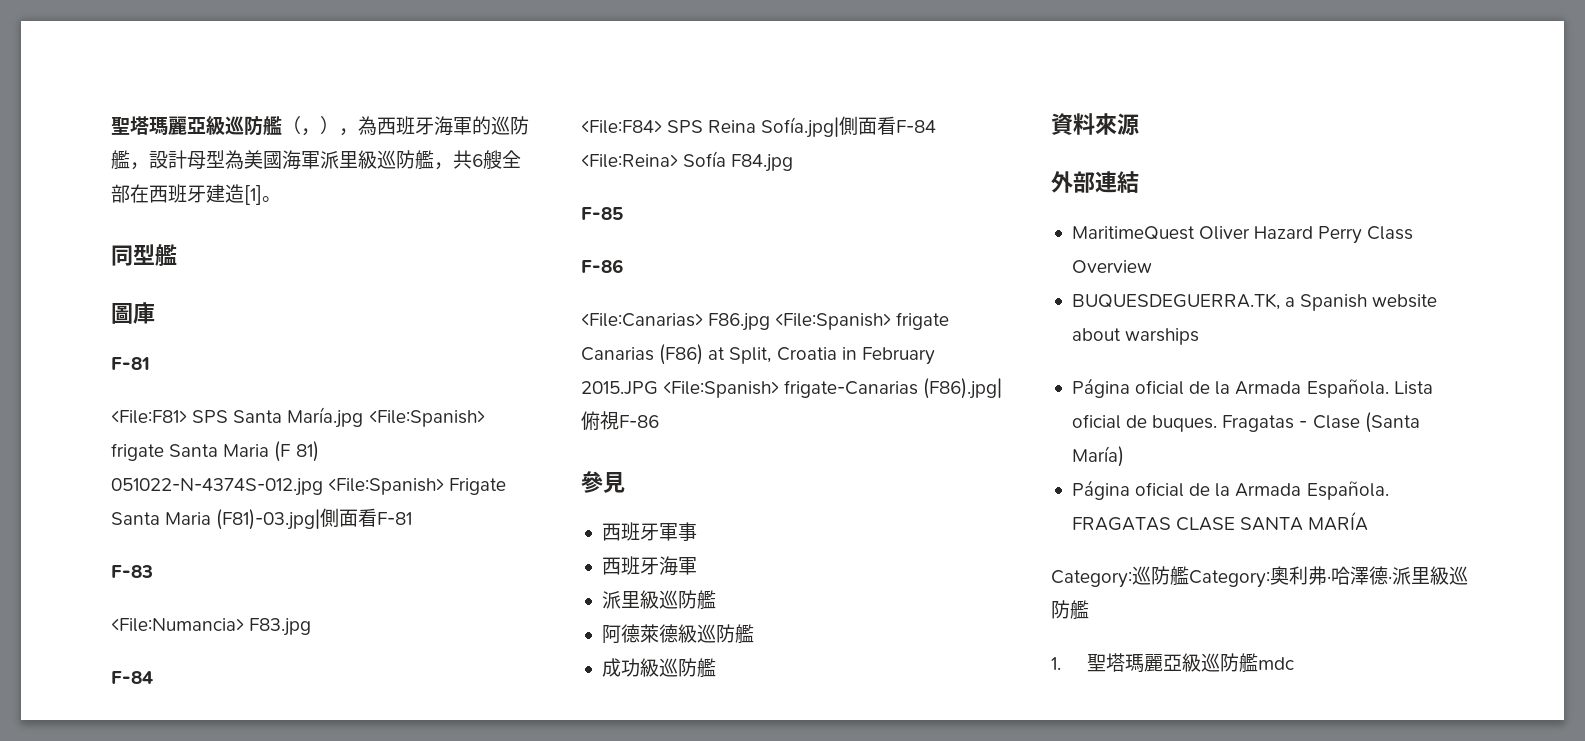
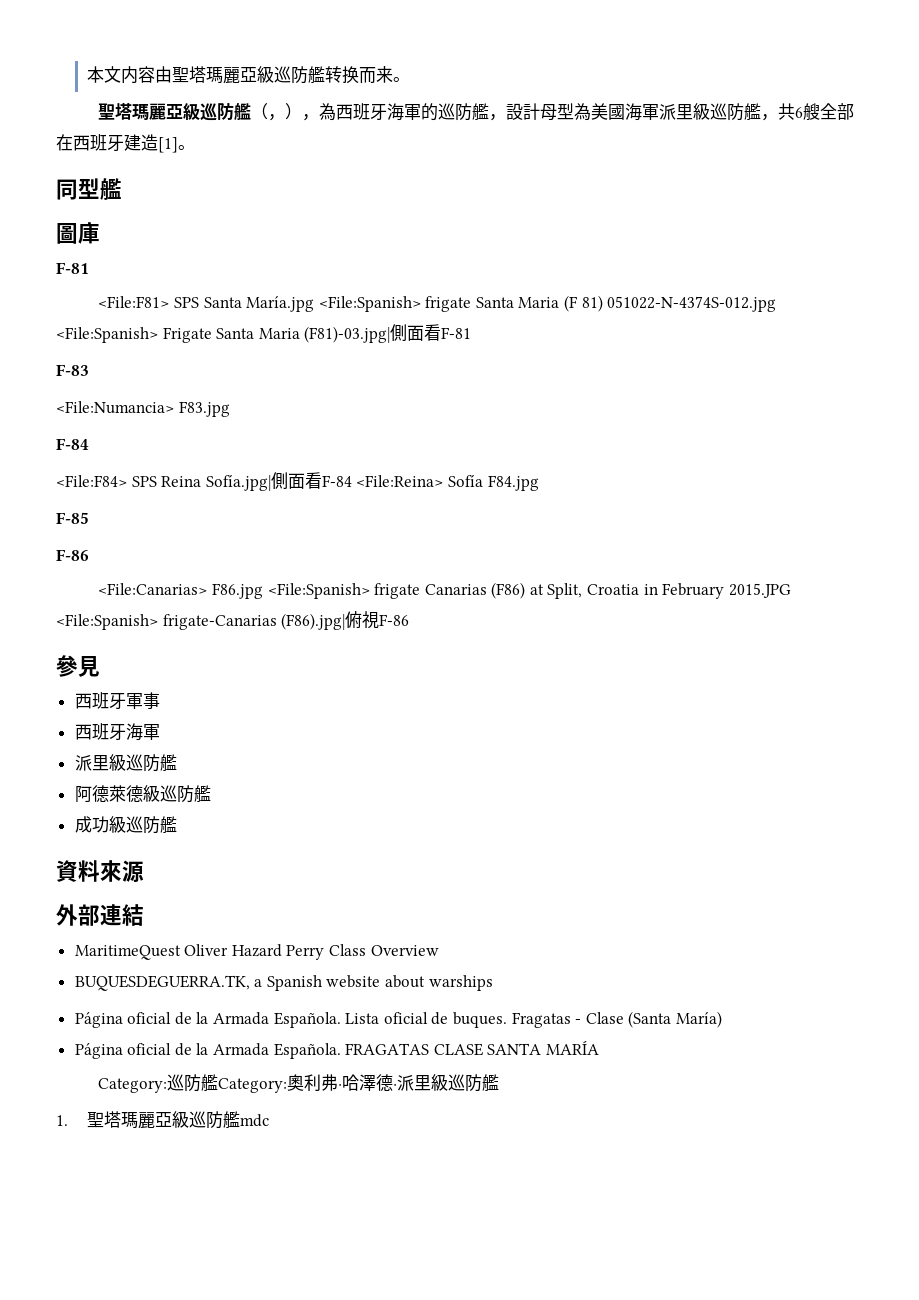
(111, 126) none -> [87,66,411,84] 本文内容由聖塔瑪麗亞級巡防艦转换而来。 //

